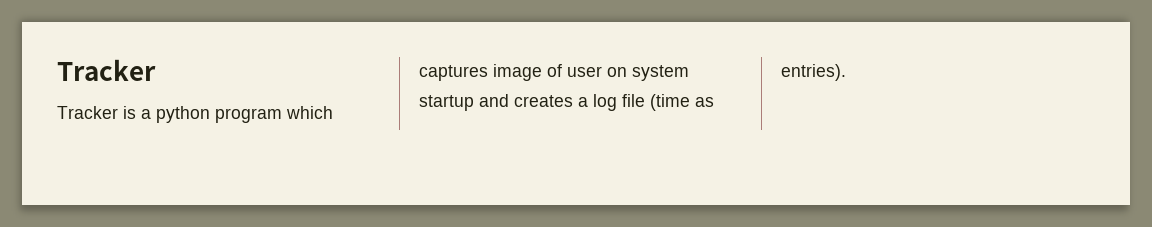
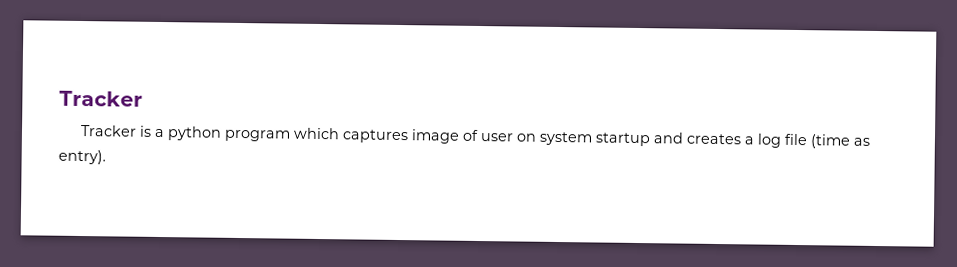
[781,64,846,81] entries). -> [58,149,106,165] entry).

